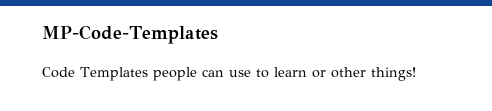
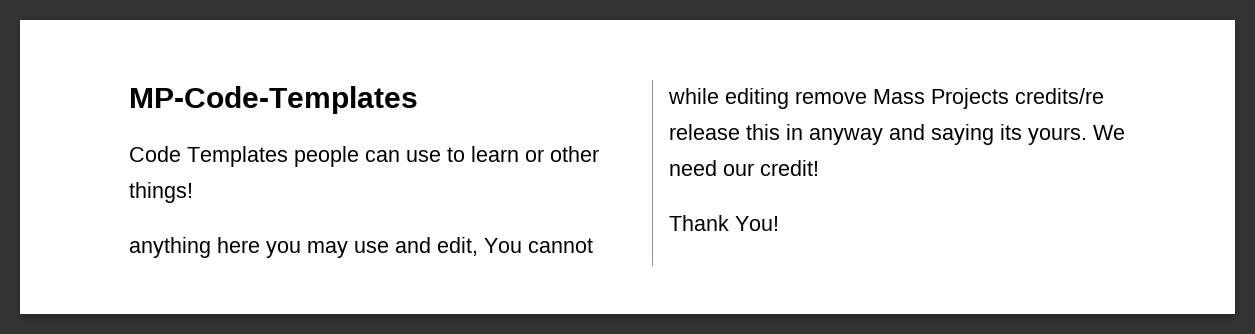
(416, 74) none -> [129,237,593,258] [668,88,1104,109] [669,124,1125,145] [669,160,819,176] [669,215,779,231] // anything here you may use and edit, You cannot while editing remove Mass Projects credits/re release this in anyway and saying its yours. We need our credit! // Thank You!

